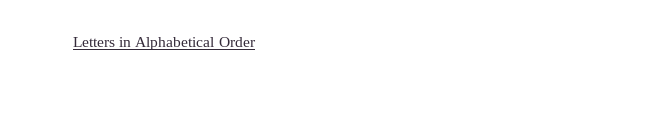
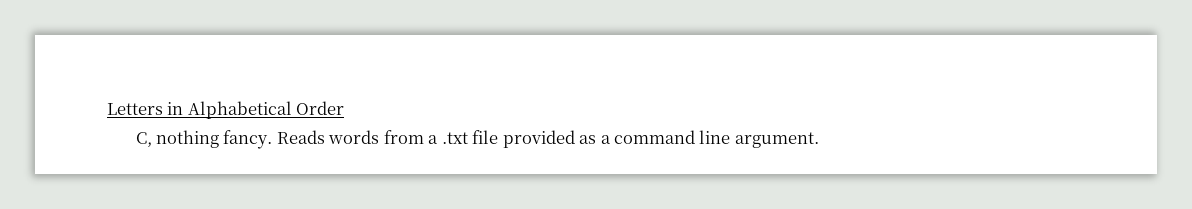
(256, 42) none -> [135,130,819,149] // C, nothing fancy. Reads words from a .txt file provided as a command line argument.

